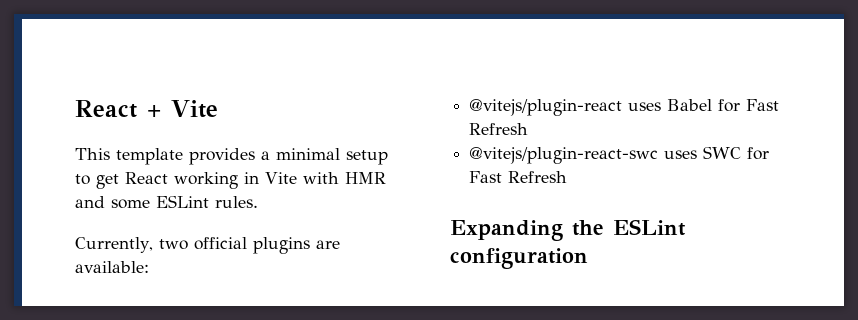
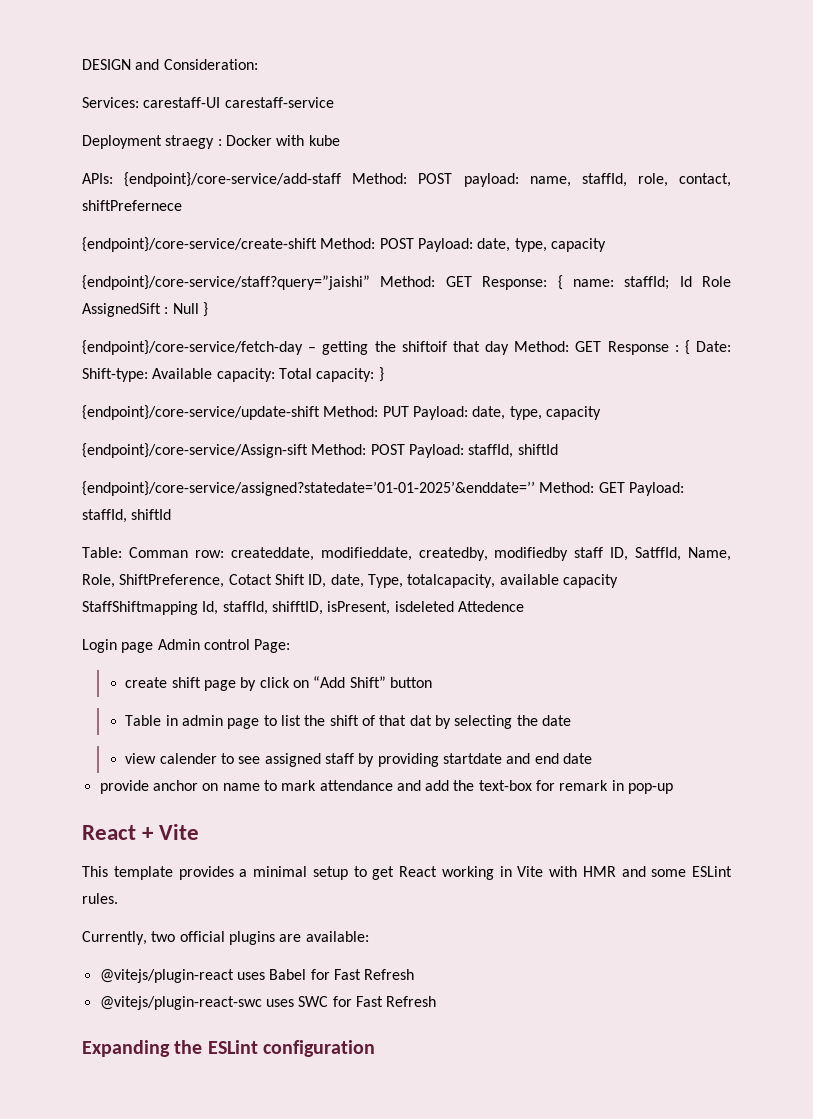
(75, 109) none -> [82,59,258,70] [82,97,334,108] [82,135,340,149] [82,172,731,187] [82,200,182,211] [82,237,606,252] [82,275,731,290] [82,302,208,317] [82,340,731,355] [82,367,384,382] [82,405,601,420] [82,443,558,458] [82,481,684,496] [82,509,172,523] [82,547,732,561] [82,574,618,588] [82,601,524,615] [82,639,291,653] [125,676,433,691] [125,715,571,729] [125,753,592,767] [99,780,674,794] DESIGN and Consideration: // Services: carestaff-UI carestaff-service // Deployment straegy : Docker with kube // APIs: {endpoint}/core-service/add-staff Method: POST payload: name, staffId, role, contact, shiftPrefernece // {endpoint}/core-service/create-shift Method: POST Payload: date, type, capacity // {endpoint}/core-service/staff?query=”jaishi” Method: GET Response: { name: staffId; Id Role AssignedSift : Null } // {endpoint}/core-service/fetch-day – getting the shiftoif that day Method: GET Response : { Date: Shift-type: Available capacity: Total capacity: } // {endpoint}/core-service/update-shift Method: PUT Payload: date, type, capacity // {endpoint}/core-service/Assign-sift Method: POST Payload: staffId, shiftId // {endpoint}/core-service/assigned?statedate=’01-01-2025’&enddate=’’ Method: GET Payload: staffId, shiftId // Table: Comman row: createddate, modifieddate, createdby, modifiedby staff ID, SatffId, Name, Role, ShiftPreference, Cotact Shift ID, date, Type, totalcapacity, available capacity StaffShiftmapping Id, staffId, shifftID, isPresent, isdeleted Attedence // Login page Admin control Page: // create shift page by click on “Add Shift” button // Table in admin page to list the shift of that dat by selecting the date // view calender to see assigned staff by providing startdate and end date // provide anchor on name to mark attendance and add the text-box for remark in pop-up //

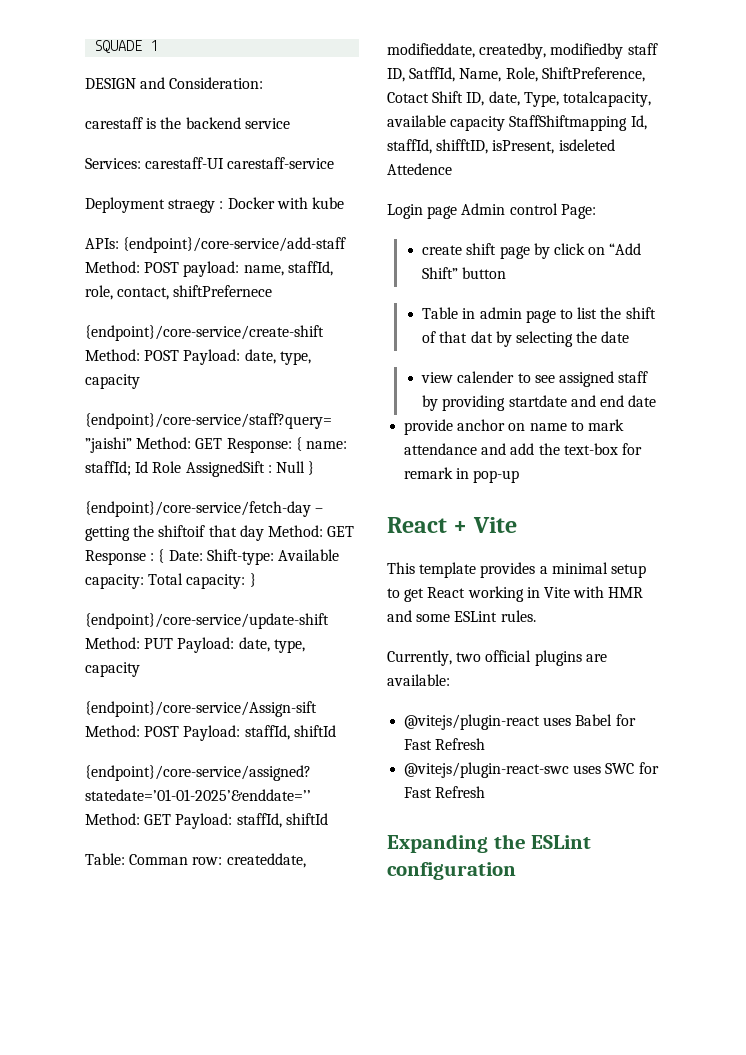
(82, 64) none -> [94,40,159,53] SQUADE 1 //
(258, 64) none -> [85,117,290,129] // carestaff is the backend service

